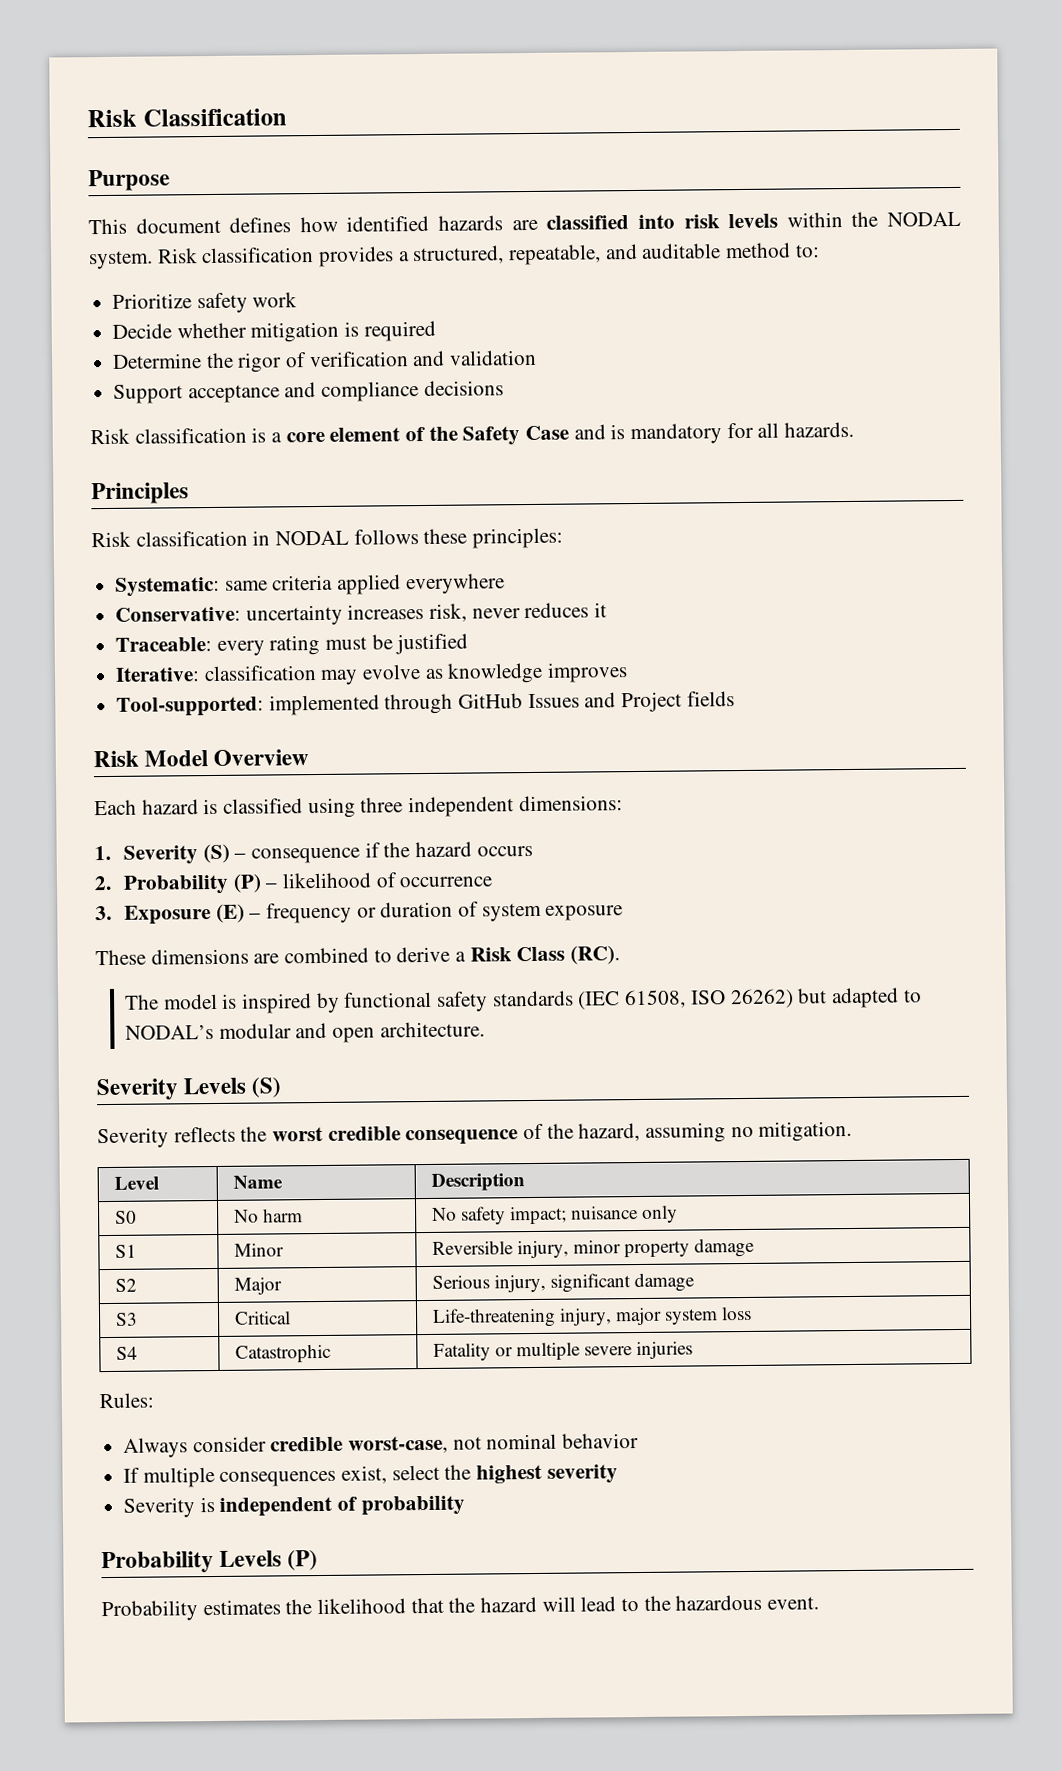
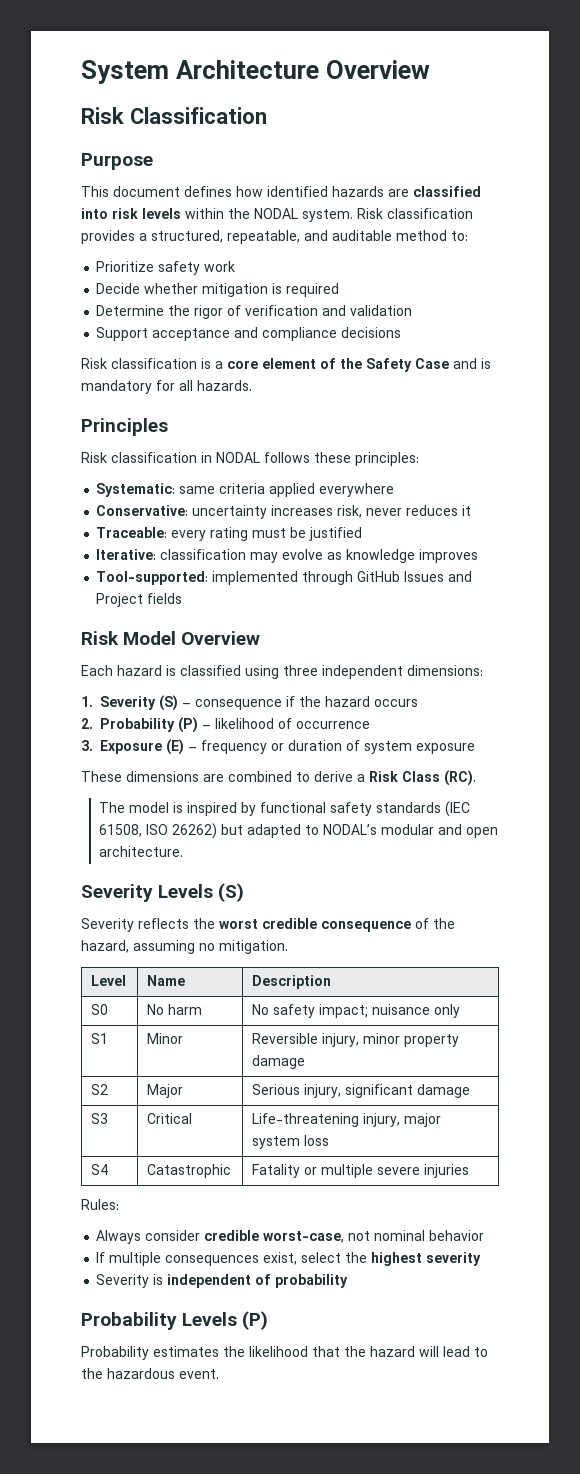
(87, 118) none -> [81,60,430,84] System Architecture Overview //

